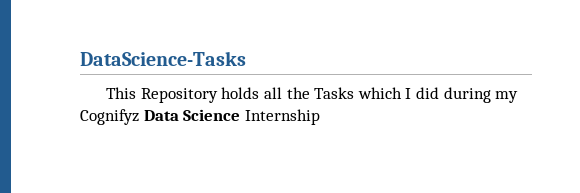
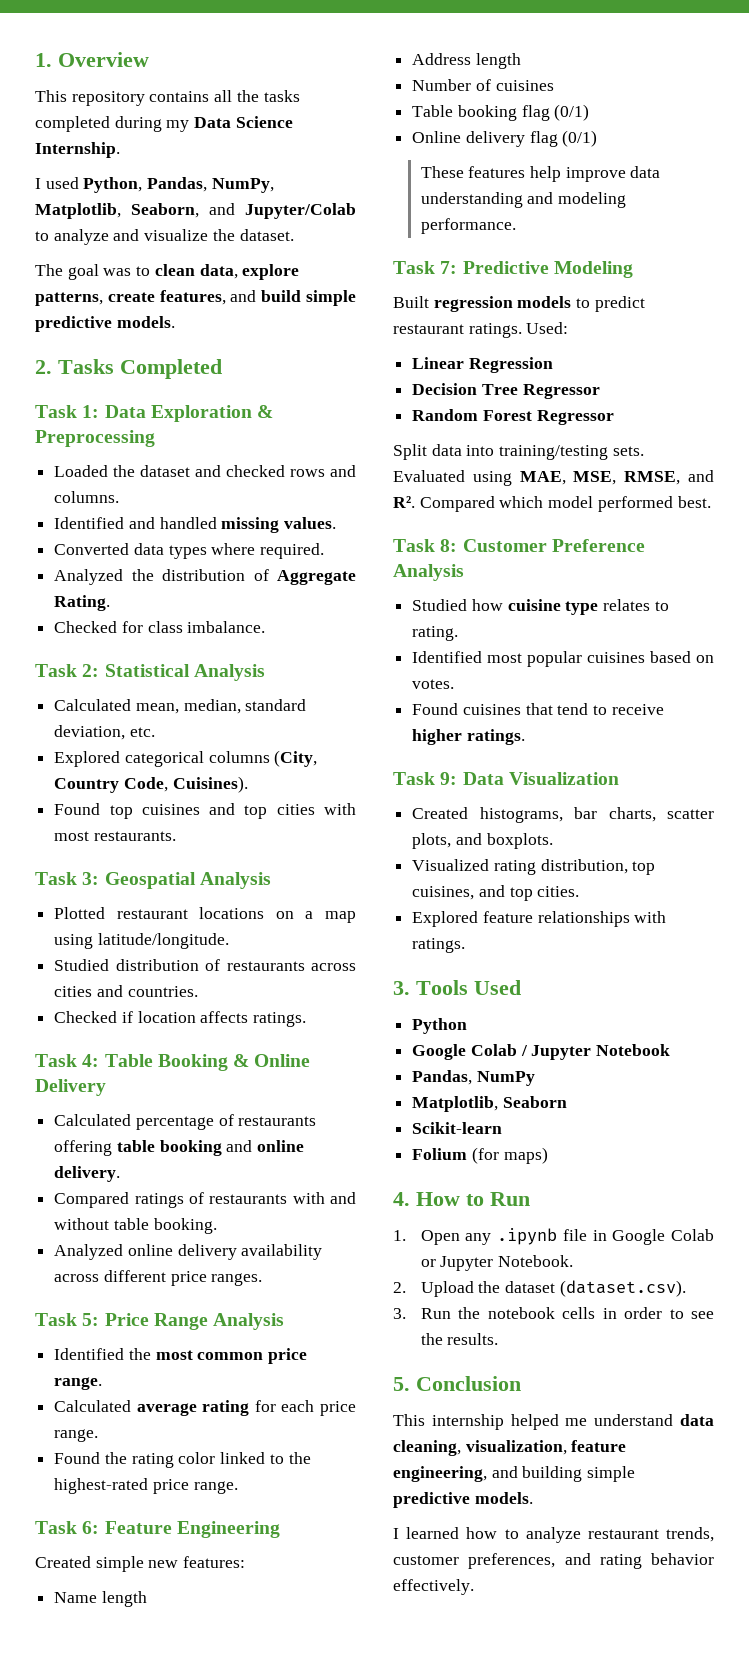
[80,51,246,66] [106,87,439,103] DataScience-Tasks // This Repository holds all the Tasks which I did -> [35,52,149,67] [35,90,300,106] [35,116,110,132] 1. Overview // This repository contains all the tasks completed
[80,109,139,125] Cognifyz -> (190, 126) none
[244,109,320,125] Internship -> [35,142,120,158] [35,177,274,193] [35,203,356,219] [35,229,294,245] [35,264,300,280] [35,290,357,306] [35,316,175,332] [35,359,222,379] [35,405,274,422] [35,430,155,447] [54,465,356,477] [54,491,120,503] [54,517,337,533] [54,543,325,559] [54,569,356,585] [54,595,111,611] [54,621,266,633] [35,664,265,681] [54,699,307,714] [54,725,155,740] [54,750,318,767] [54,776,248,793] [54,803,356,819] [54,831,176,841] [35,872,271,889] [54,907,357,923] [54,933,229,949] [54,959,356,971] [54,985,198,997] [54,1011,307,1027] [35,1054,311,1071] [35,1079,106,1096] [54,1114,317,1130] [54,1140,305,1156] [54,1166,121,1182] [54,1192,356,1208] [54,1218,217,1234] [54,1244,323,1260] [54,1270,263,1286] [35,1313,285,1330] [54,1348,308,1364] [54,1377,103,1390] [54,1400,357,1416] [54,1429,99,1442] [54,1452,311,1468] [54,1478,238,1494] [35,1521,280,1538] [35,1556,246,1572] [54,1591,147,1607] [412,53,521,69] [412,79,554,91] [412,104,590,121] [412,130,598,147] [420,166,661,182] [420,192,626,208] [420,218,516,234] [393,261,633,278] [393,296,645,312] [393,322,569,338] [412,357,553,373] [412,383,600,399] [412,409,614,425] [393,444,644,460] [393,470,714,486] [393,496,711,512] [393,539,645,552] [393,564,464,581] [412,599,669,615] [412,626,459,641] [412,651,714,667] [412,679,455,689] [412,703,664,715] [412,729,525,745] [393,772,619,785] [412,807,714,823] [412,833,553,849] [412,859,656,875] [412,885,580,901] [412,911,667,927] [412,938,466,953] [393,980,521,995] [412,1018,468,1034] [412,1044,671,1060] [412,1070,535,1086] [412,1096,567,1112] [412,1122,503,1134] [412,1147,548,1164] [393,1192,530,1206] [393,1228,714,1245] [420,1255,573,1271] [393,1280,686,1297] [393,1307,714,1319] [420,1333,499,1345] [393,1376,521,1391] [393,1414,714,1430] [393,1440,627,1456] [393,1466,636,1482] [393,1492,533,1508] [393,1527,714,1543] [393,1553,714,1569] [393,1579,474,1595] Internship. // I used Python, Pandas, NumPy, Matplotlib, Seaborn, and Jupyter/Colab to analyze and visualize the dataset. // The goal was to clean data, explore patterns, create features, and build simple predictive models. // 2. Tasks Completed // Task 1: Data Exploration & Preprocessing // Loaded the dataset and checked rows and columns. // Identified and handled missing values. // Converted data types where required. // Analyzed the distribution of Aggregate Rating. // Checked for class imbalance. // Task 2: Statistical Analysis // Calculated mean, median, standard deviation, etc. // Explored categorical columns (City, Country Code, Cuisines). // Found top cuisines and top cities with most restaurants. // Task 3: Geospatial Analysis // Plotted restaurant locations on a map using latitude/longitude. // Studied distribution of restaurants across cities and countries. // Checked if location affects ratings. // Task 4: Table Booking & Online Delivery // Calculated percentage of restaurants offering table booking and online delivery. // Compared ratings of restaurants with and without table booking. // Analyzed online delivery availability across different price ranges. // Task 5: Price Range Analysis // Identified the most common price range. // Calculated average rating for each price range. // Found the rating color linked to the highest-rated price range. // Task 6: Feature Engineering // Created simple new features: // Name length // Address length // Number of cuisines // Table booking flag (0/1) // Online delivery flag (0/1) // These features help improve data understanding and modeling performance. // Task 7: Predictive Modeling // Built regression models to predict restaurant ratings. Used: // Linear Regression // Decision Tree Regressor // Random Forest Regressor // Split data into training/testing sets. Evaluated using MAE, MSE, RMSE, and R². Compared which model performed best. // Task 8: Customer Preference Analysis // Studied how cuisine type relates to rating. // Identified most popular cuisines based on votes. // Found cuisines that tend to receive higher ratings. // Task 9: Data Visualization // Created histograms, bar charts, scatter plots, and boxplots. // Visualized rating distribution, top cuisines, and top cities. // Explored feature relationships with ratings. // 3. Tools Used // Python // Google Colab / Jupyter Notebook // Pandas, NumPy // Matplotlib, Seaborn // Scikit-learn // Folium (for maps) // 4. How to Run // 1. Open any .ipynb file in Google Colab or Jupyter Notebook. // 2. Upload the dataset (dataset.csv). // 3. Run the notebook cells in order to see the results. // 5. Conclusion // This internship helped me understand data cleaning, visualization, feature engineering, and building simple predictive models. // I learned how to analyze restaurant trends, customer preferences, and rating behavior effectively.

